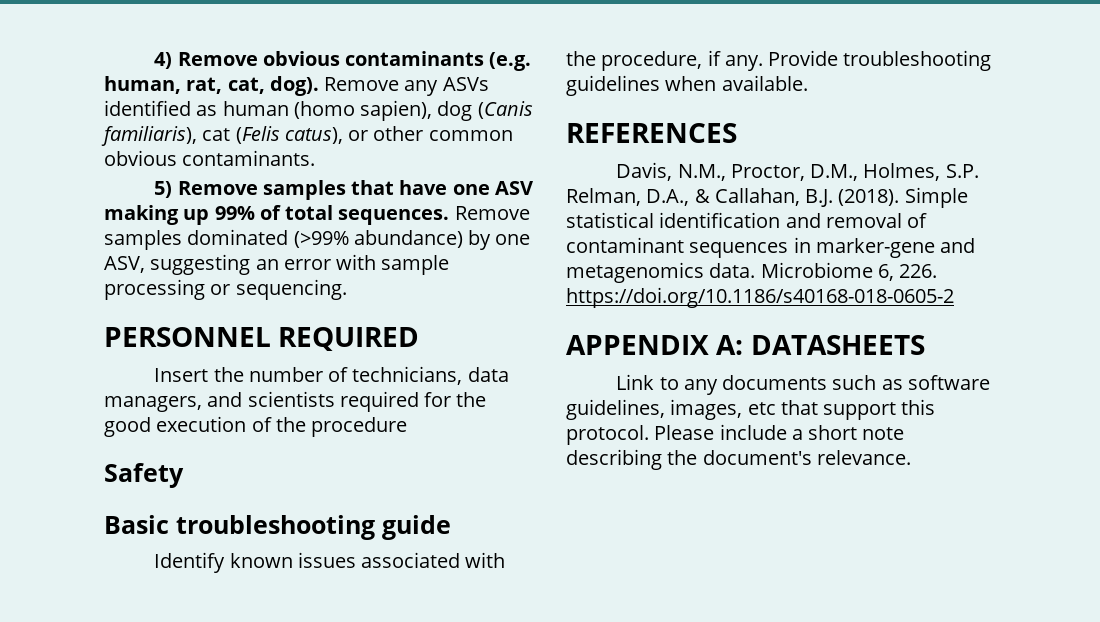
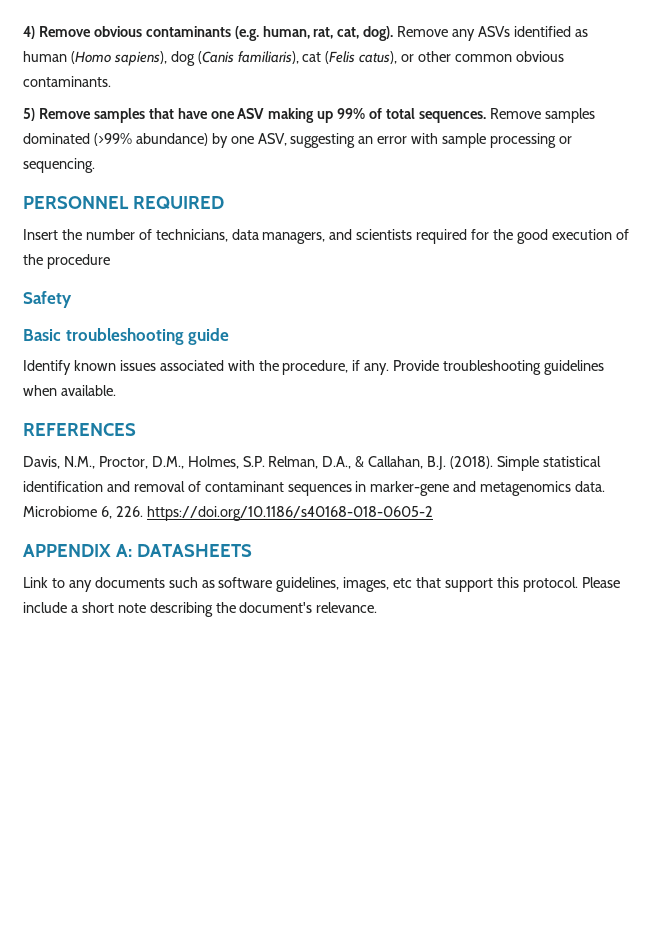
[293,100,433,121] (homo sapien), -> [70,51,167,66] (Homo sapiens),

